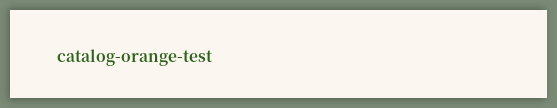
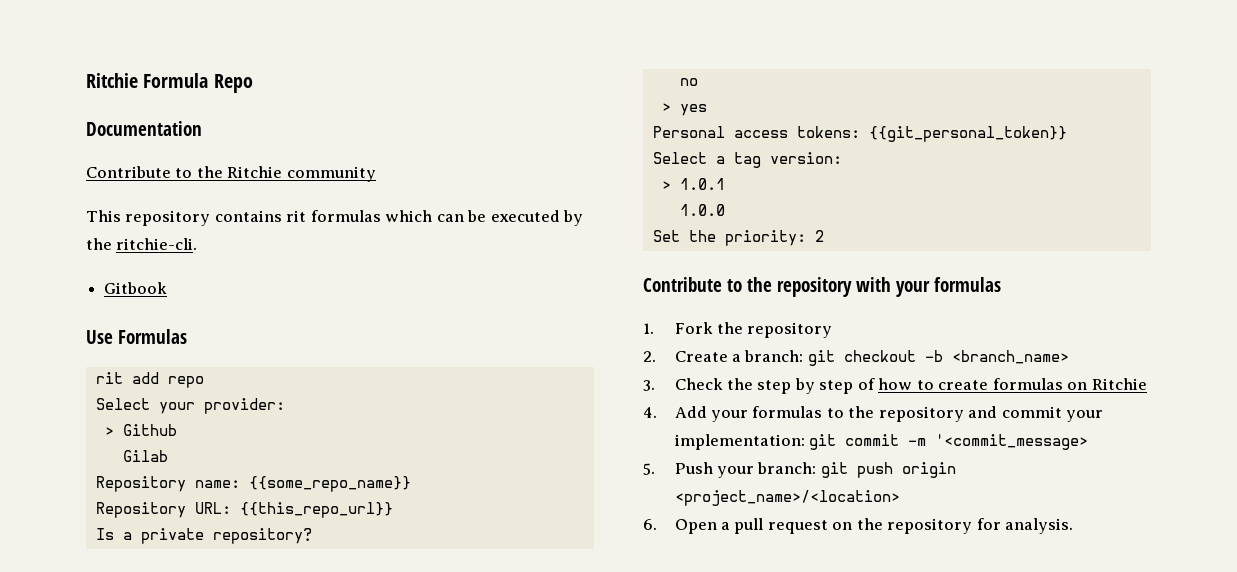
[57,49,213,66] catalog-orange-test -> [86,73,253,93] [86,121,202,136] [86,166,376,182] [86,210,584,226] [86,238,198,250] [104,282,168,294] [86,329,187,344] [95,372,204,388] [95,398,285,414] [104,424,177,436] [122,450,168,462] [95,476,411,492] [95,502,393,518] [95,528,312,544] [679,78,698,86] [661,103,707,116] [652,126,1067,142] [652,152,842,168] [661,178,725,190] [679,204,725,216] [652,230,824,246] [643,277,1001,297] [643,322,833,338] [643,350,1069,366] [643,378,1147,394] [643,406,1104,422] [674,434,1088,450] [643,462,956,478] [674,490,900,506] [643,518,1074,534] Ritchie Formula Repo // Documentation // Contribute to the Ritchie community // This repository contains rit formulas which can be executed by the ritchie-cli. // Gitbook // Use Formulas // rit add repo // Select your provider: // > Github // Gilab // Repository name: {{some_repo_name}} // Repository URL: {{this_repo_url}} // Is a private repository? // no // > yes // Personal access tokens: {{git_personal_token}} // Select a tag version: // > 1.0.1 // 1.0.0 // Set the priority: 2 // Contribute to the repository with your formulas // 1. Fork the repository // 2. Create a branch: git checkout -b <branch_name> // 3. Check the step by step of how to create formulas on Ritchie // 4. Add your formulas to the repository and commit your implementation: git commit -m '<commit_message> // 5. Push your branch: git push origin <project_name>/<location> // 6. Open a pull request on the repository for analysis.

